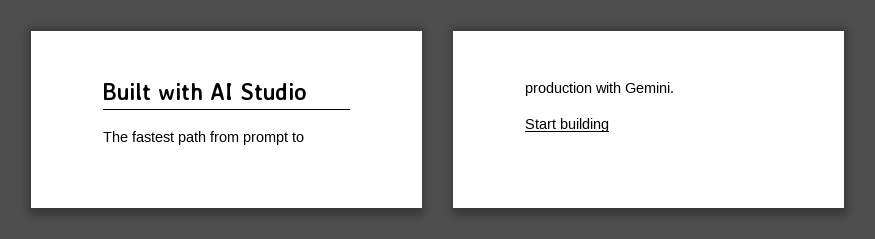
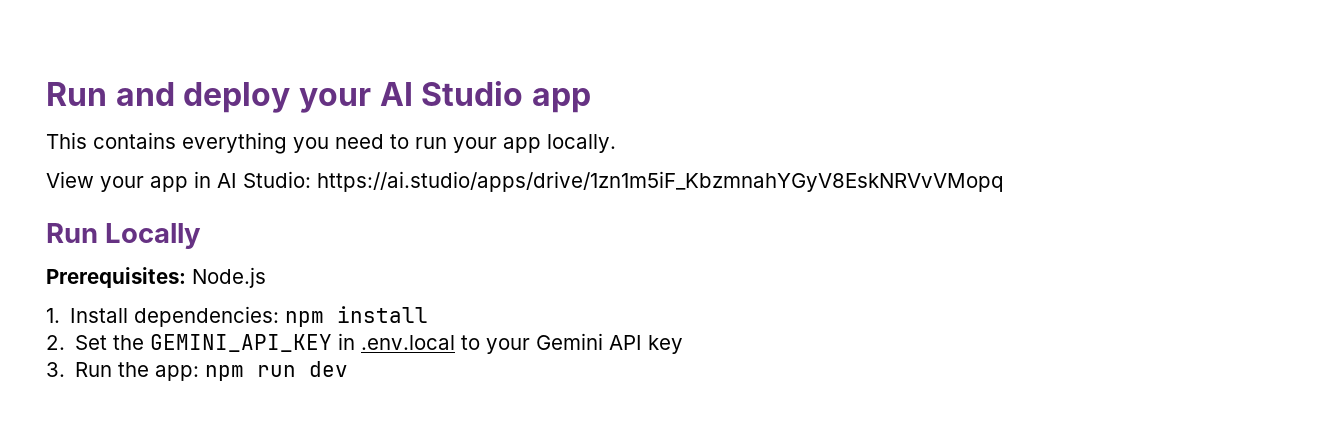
[103,83,307,100] [103,131,304,145] [525,82,674,96] [525,118,609,132] Built with AI Studio // The fastest path from prompt to production with Gemini. // Start building -> [46,81,591,113] [46,132,616,154] [46,171,1004,192] [46,223,202,249] [46,267,266,288] [46,306,429,327] [46,333,684,354] [46,361,349,381] Run and deploy your AI Studio app // This contains everything you need to run your app locally. // View your app in AI Studio: https://ai.studio/apps/drive/1zn1m5iF_KbzmnahYGyV8EskNRVvVMopq // Run Locally // Prerequisites: Node.js // 1. Install dependencies: npm install // 2. Set the GEMINI_API_KEY in .env.local to your Gemini API key // 3. Run the app: npm run dev

